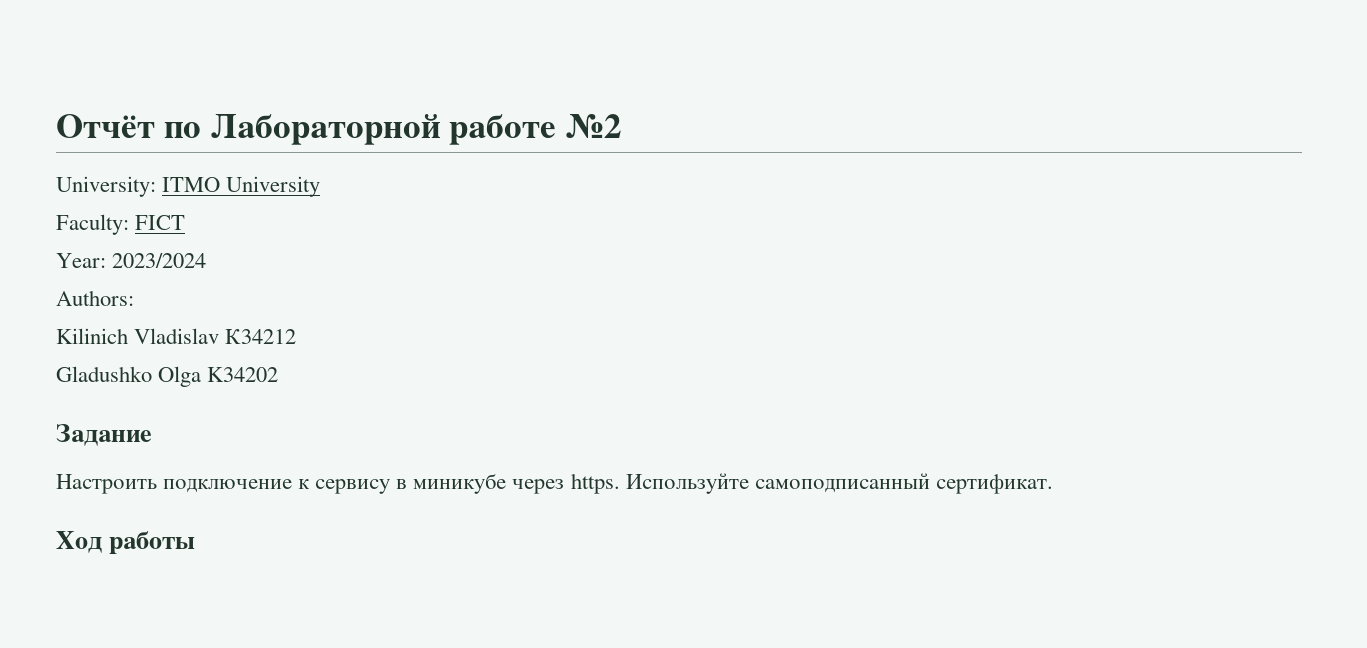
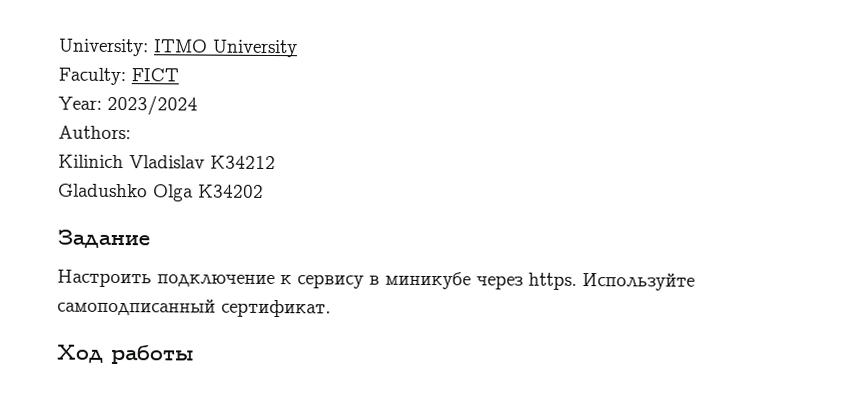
[56,114,622,145] Отчёт по Лабораторной работе №2 // -> (58, 47) none

